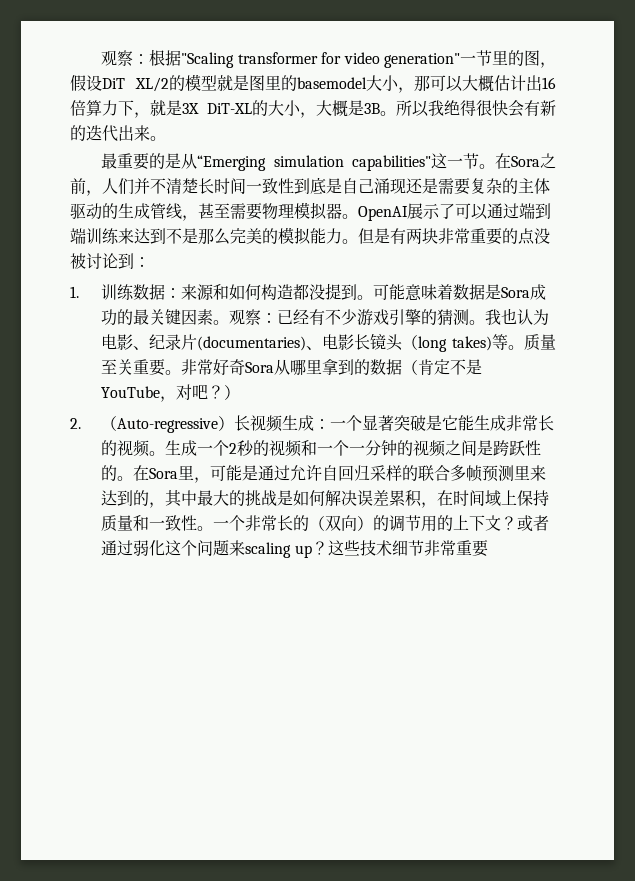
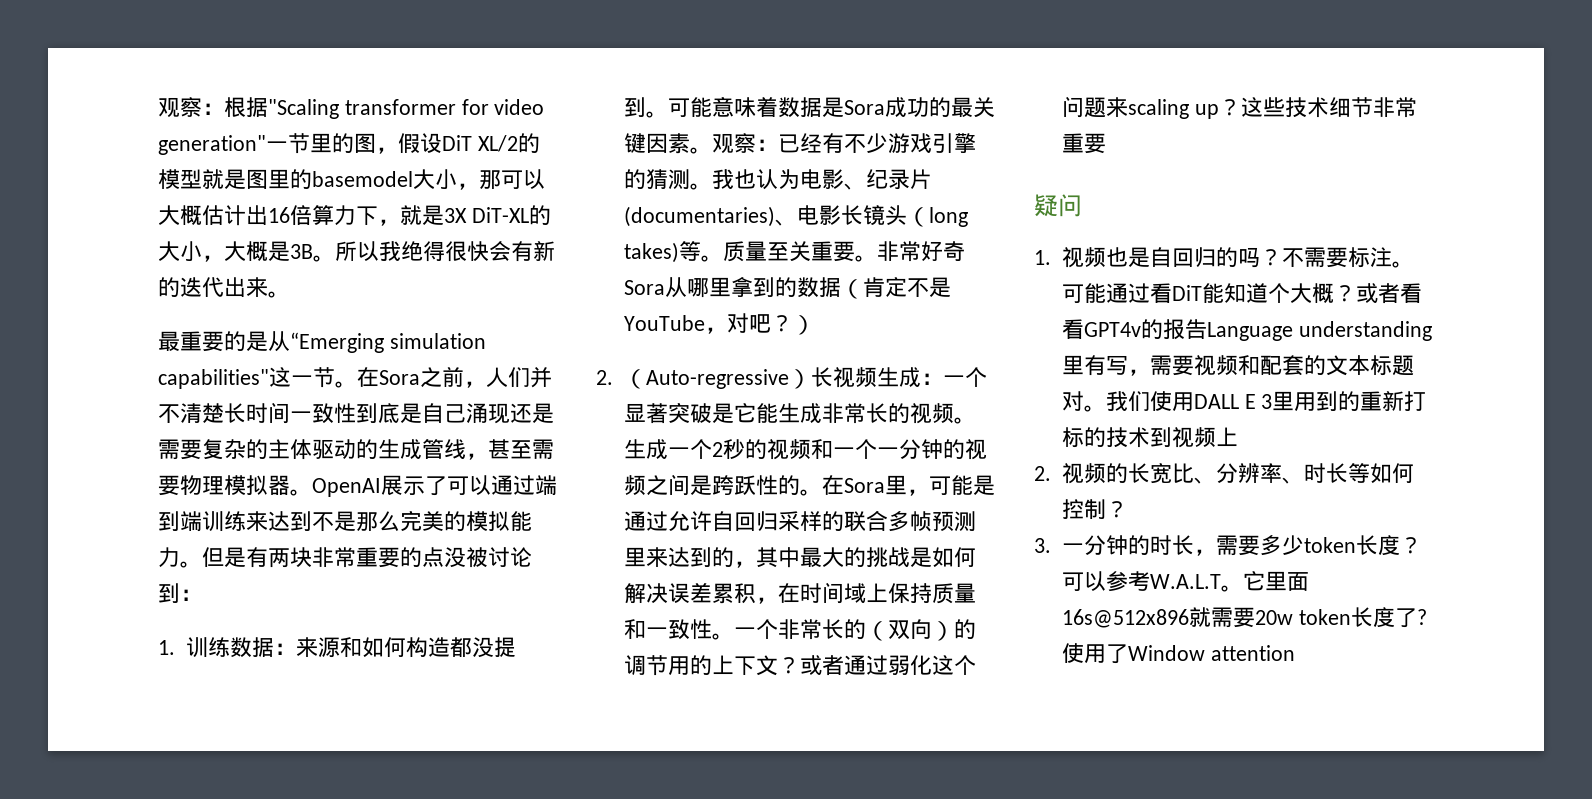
(488, 548) none -> [1034,194,1082,217] [1034,247,1414,268] [1061,283,1422,304] [1061,319,1432,341] [1061,355,1414,376] [1061,391,1427,412] [1061,427,1238,448] [1034,463,1414,484] [1061,499,1128,519] [1034,535,1422,556] [1061,571,1309,592] [1061,607,1427,628] [1061,643,1295,664] // 疑问 // 1.视频也是自回归的吗？不需要标注。可能通过看DiT能知道个大概？或者看看GPT4v的报告Language understanding里有写，需要视频和配套的文本标题对。我们使用DALL E 3里用到的重新打标的技术到视频上 // 2.视频的长宽比、分辨率、时长等如何控制？ // 3.一分钟的时长，需要多少token长度？可以参考W.A.L.T。它里面16s@512x896就需要20w token长度了?使用了Window attention

